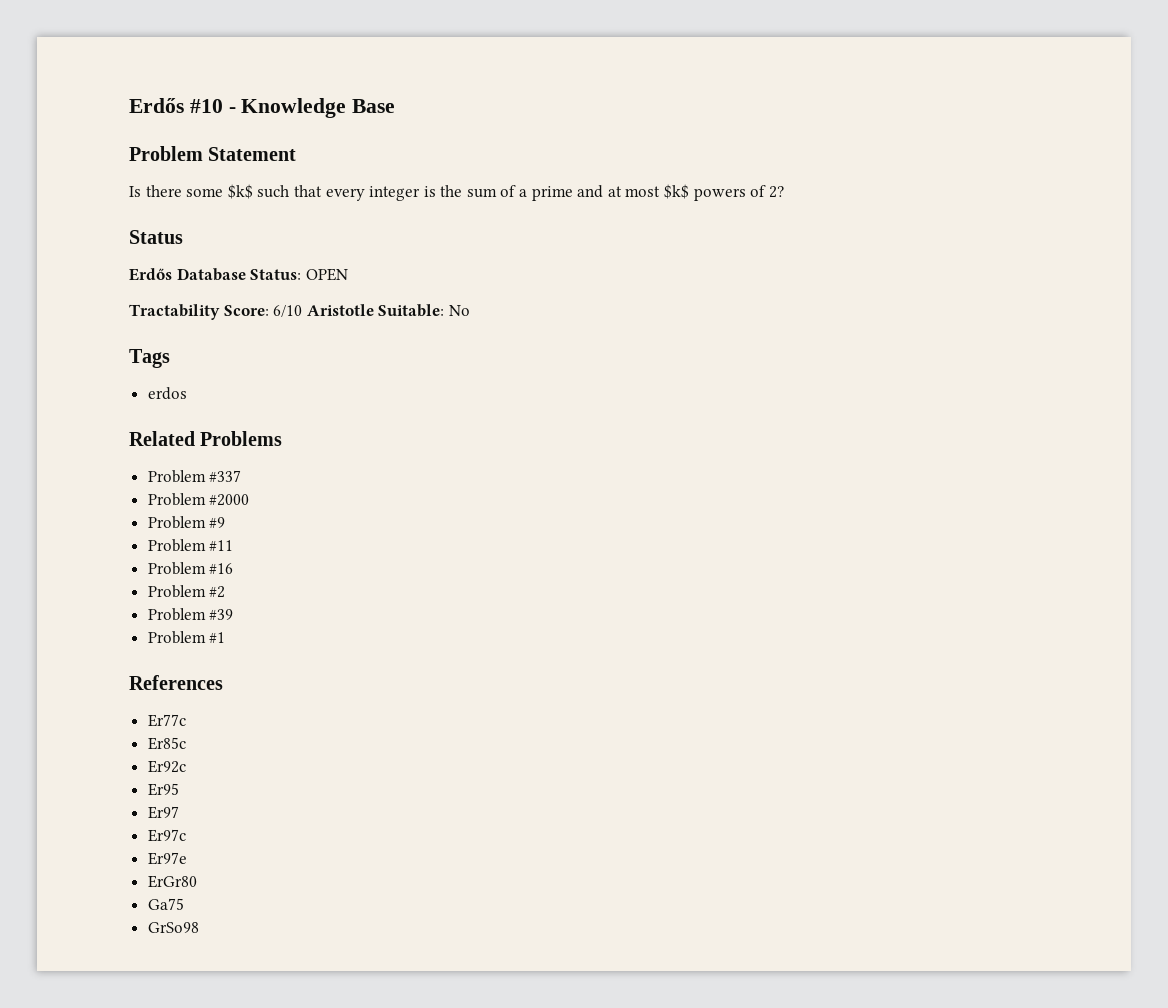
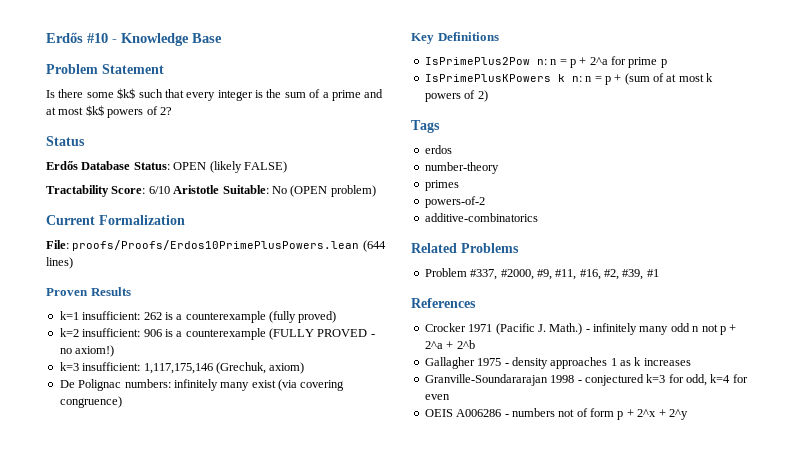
(348, 274) none -> [209,161,287,173] (likely FALSE)
[129,349,170,368] [147,387,187,400] [129,431,283,446] [147,470,242,483] [147,493,250,506] [147,516,226,529] [147,539,234,552] [147,562,234,575] [147,585,226,598] [147,608,234,621] [147,631,226,644] [129,675,223,690] [147,714,186,727] [147,737,186,750] [147,760,186,773] [147,783,179,796] [147,806,179,819] [147,829,186,842] [147,852,187,865] [147,875,197,888] [147,898,184,910] [147,922,199,933] // Tags // erdos // Related Problems // Problem #337 // Problem #2000 // Problem #9 // Problem #11 // Problem #16 // Problem #2 // Problem #39 // Problem #1 // References // Er77c // Er85c // Er92c // Er95 // Er97 // Er97c // Er97e // ErGr80 // Ga75 // GrSo98 -> [290,185,376,197] [46,215,185,225] [46,240,386,252] [46,257,73,269] [46,287,131,296] [59,311,337,323] [59,328,375,340] [59,345,115,357] [59,362,305,374] [59,379,345,391] [59,396,122,408] [411,32,499,44] [424,56,667,68] [424,73,714,85] [424,90,488,102] [411,120,440,133] [424,145,452,154] [424,162,499,174] [424,180,459,191] [424,196,485,208] [424,213,538,222] [411,243,519,253] [424,268,659,280] [411,298,476,308] [424,323,737,335] [424,340,475,349] [424,357,691,369] [424,374,748,386] [424,394,450,400] [424,408,688,420] (OPEN problem) // Current Formalization // File: proofs/Proofs/Erdos10PrimePlusPowers.lean (644 lines) // Proven Results // k=1 insufficient: 262 is a counterexample (fully proved) // k=2 insufficient: 906 is a counterexample (FULLY PROVED - no axiom!) // k=3 insufficient: 1,117,175,146 (Grechuk, axiom) // De Polignac numbers: infinitely many exist (via covering congruence) // Key Definitions // IsPrimePlus2Pow n: n = p + 2^a for prime p // IsPrimePlusKPowers k n: n = p + (sum of at most k powers of 2) // Tags // erdos // number-theory // primes // powers-of-2 // additive-combinatorics // Related Problems // Problem #337, #2000, #9, #11, #16, #2, #39, #1 // References // Crocker 1971 (Pacific J. Math.) - infinitely many odd n not p + 2^a + 2^b // Gallagher 1975 - density approaches 1 as k increases // Granville-Soundararajan 1998 - conjectured k=3 for odd, k=4 for even // OEIS A006286 - numbers not of form p + 2^x + 2^y

